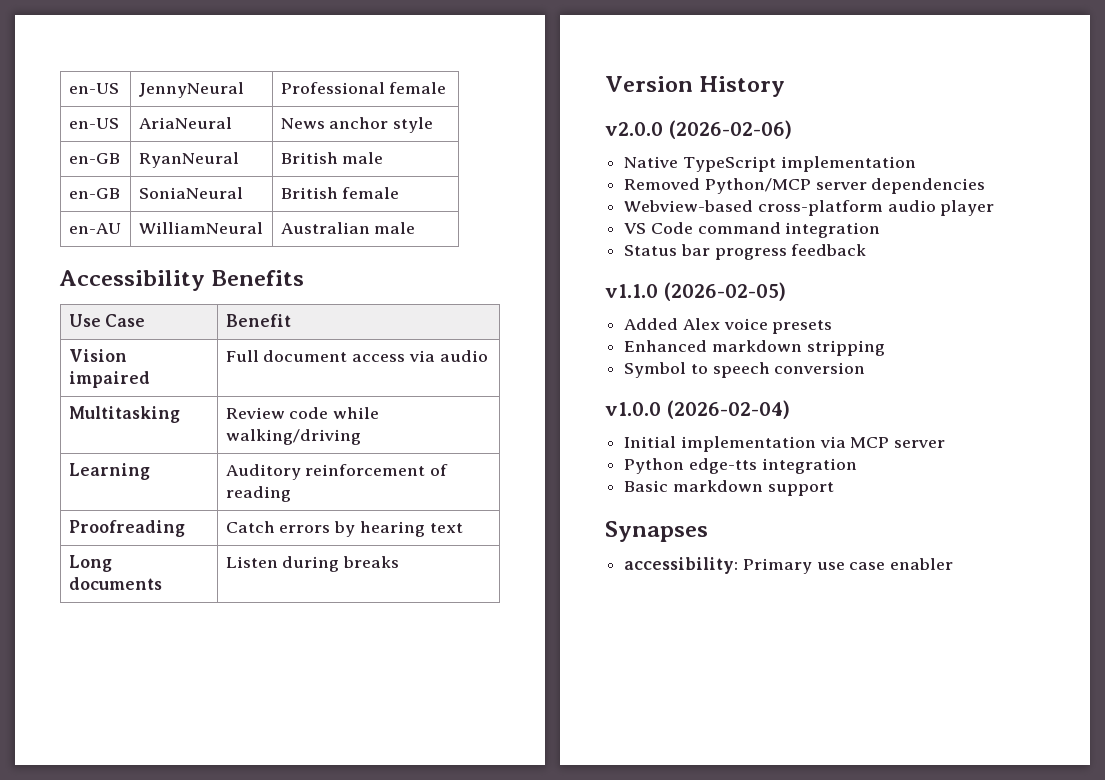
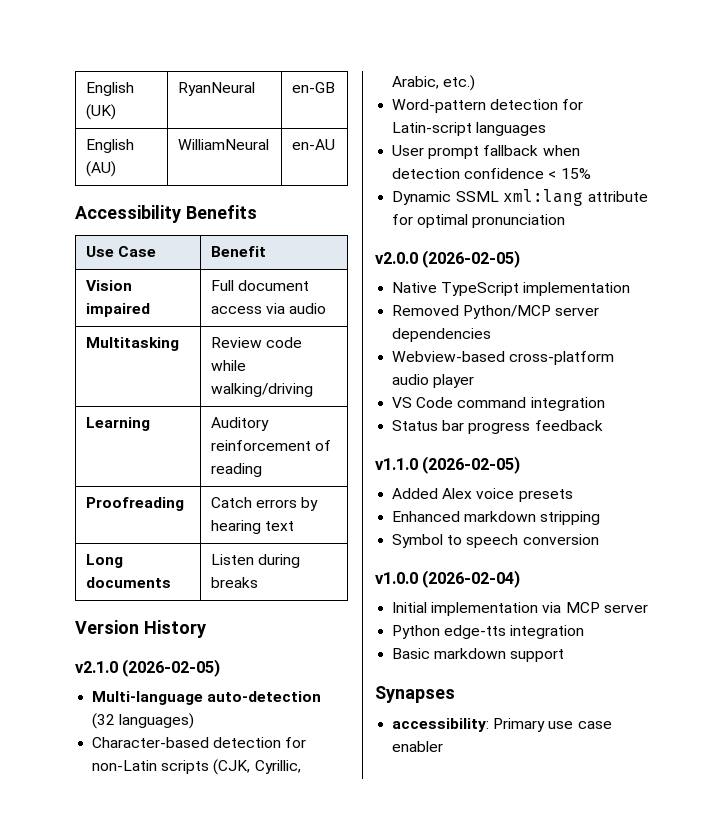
[68,83,119,94] [138,82,244,98] [280,82,447,94] [68,118,119,129] [138,117,232,129] [280,117,434,133] [68,153,120,164] [138,152,239,168] [280,152,384,164] [68,188,120,199] [138,187,243,199] [280,187,400,199] [68,223,121,234] en-US | JennyNeural | Professional female // en-US | AriaNeural | News anchor style // en-GB | RyanNeural | British male // en-GB | SoniaNeural | British female // en-AU -> [85,82,134,96] [85,104,116,120] [177,82,255,96] [291,82,335,93] [85,139,134,153] [85,161,116,177] English (UK) | RyanNeural | en-GB // English (AU)
[280,222,416,234] Australian male -> [291,139,335,150] en-AU
(786, 86) none -> [75,659,221,677] [92,691,322,705] [92,713,195,729] [92,737,307,748] [92,759,301,775] [392,75,476,91] [392,99,584,113] [392,122,547,136] [392,145,580,159] [392,168,591,179] [392,189,648,206] [392,214,566,228] // v2.1.0 (2026-02-05) // Multi-language auto-detection (32 languages) // Character-based detection for non-Latin scripts (CJK, Cyrillic, Arabic, etc.) // Word-pattern detection for Latin-script languages // User prompt fallback when detection confidence < 15% // Dynamic SSML xml:lang attribute for optimal pronunciation
[668,120,792,139] (2026-02-06) -> [422,250,521,268] (2026-02-05)

